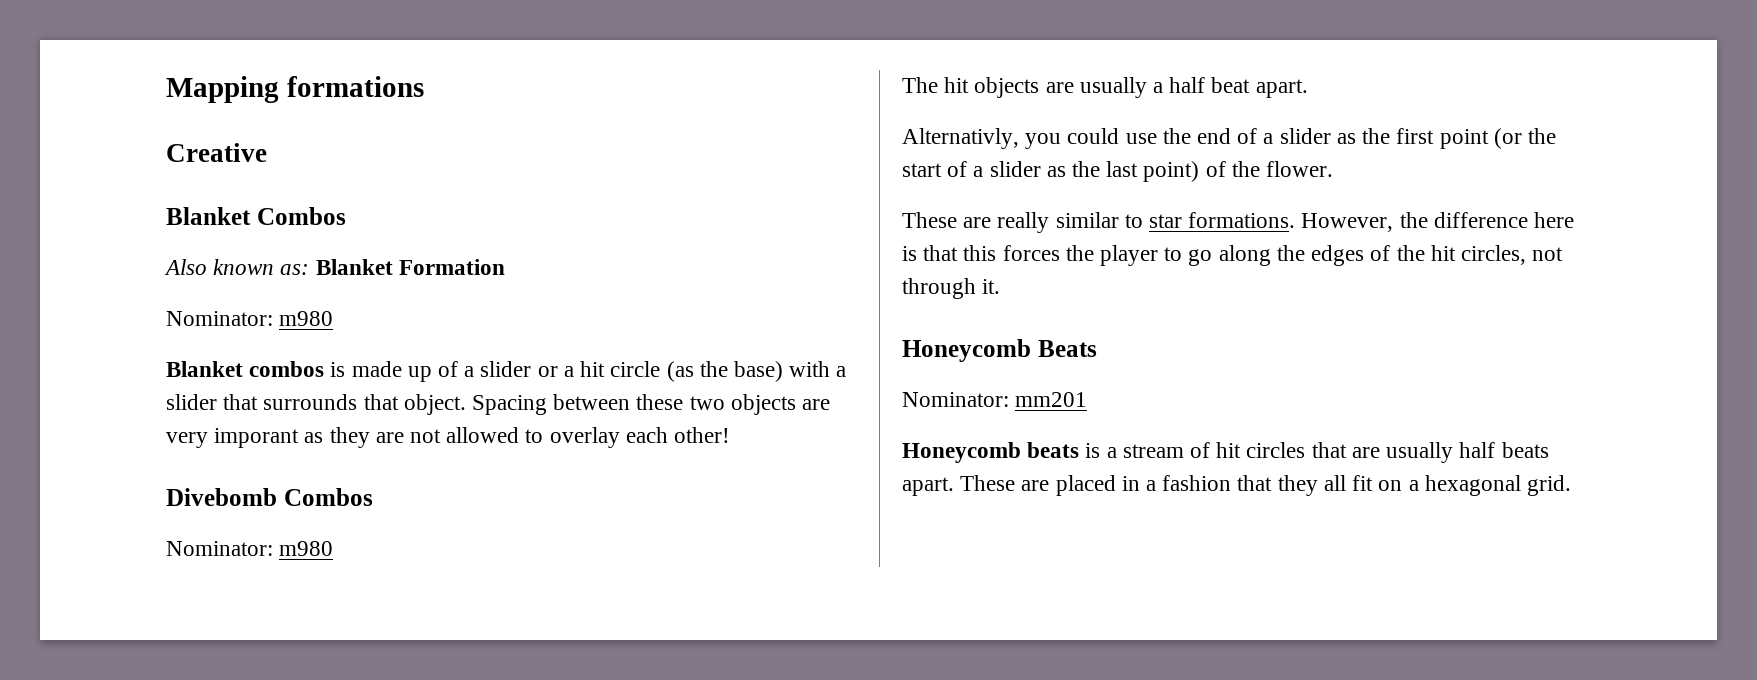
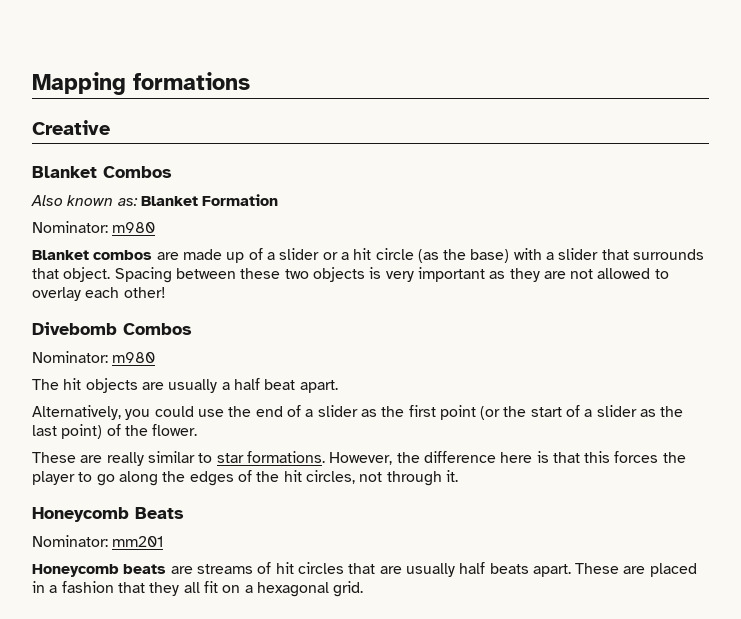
[330,362,346,377] is -> [156,252,179,260] are
[802,399,831,410] [166,428,300,448] are very imporant -> [369,267,485,282] is very important
[902,128,1019,149] Alternativly, -> [32,405,121,420] Alternatively,
[1085,443,1184,458] is a stream -> [170,564,253,574] are streams

